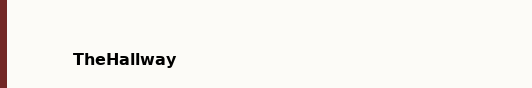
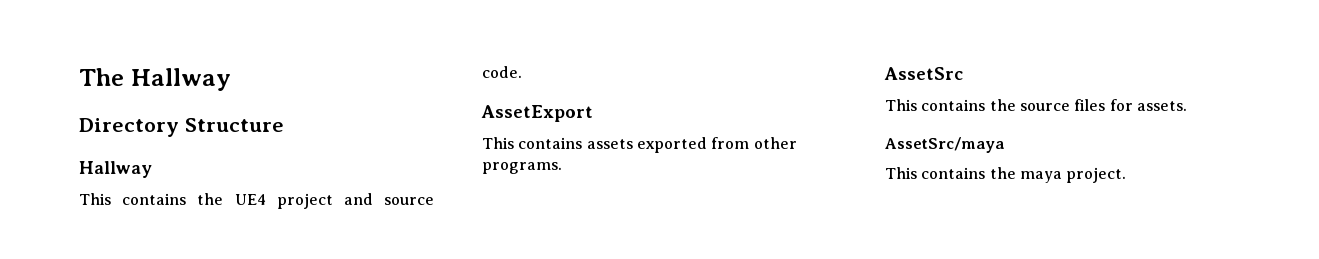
[73,53,177,68] TheHallway -> [79,68,231,91] [79,118,284,137] [79,161,152,178] [79,193,434,209] [482,66,522,78] [481,105,593,122] [482,137,797,153] [482,162,562,174] [884,67,963,80] [885,99,1187,111] [885,137,1005,153] [885,167,1127,183] The Hallway // Directory Structure // Hallway // This contains the UE4 project and source code. // AssetExport // This contains assets exported from other programs. // AssetSrc // This contains the source files for assets. // AssetSrc/maya // This contains the maya project.

